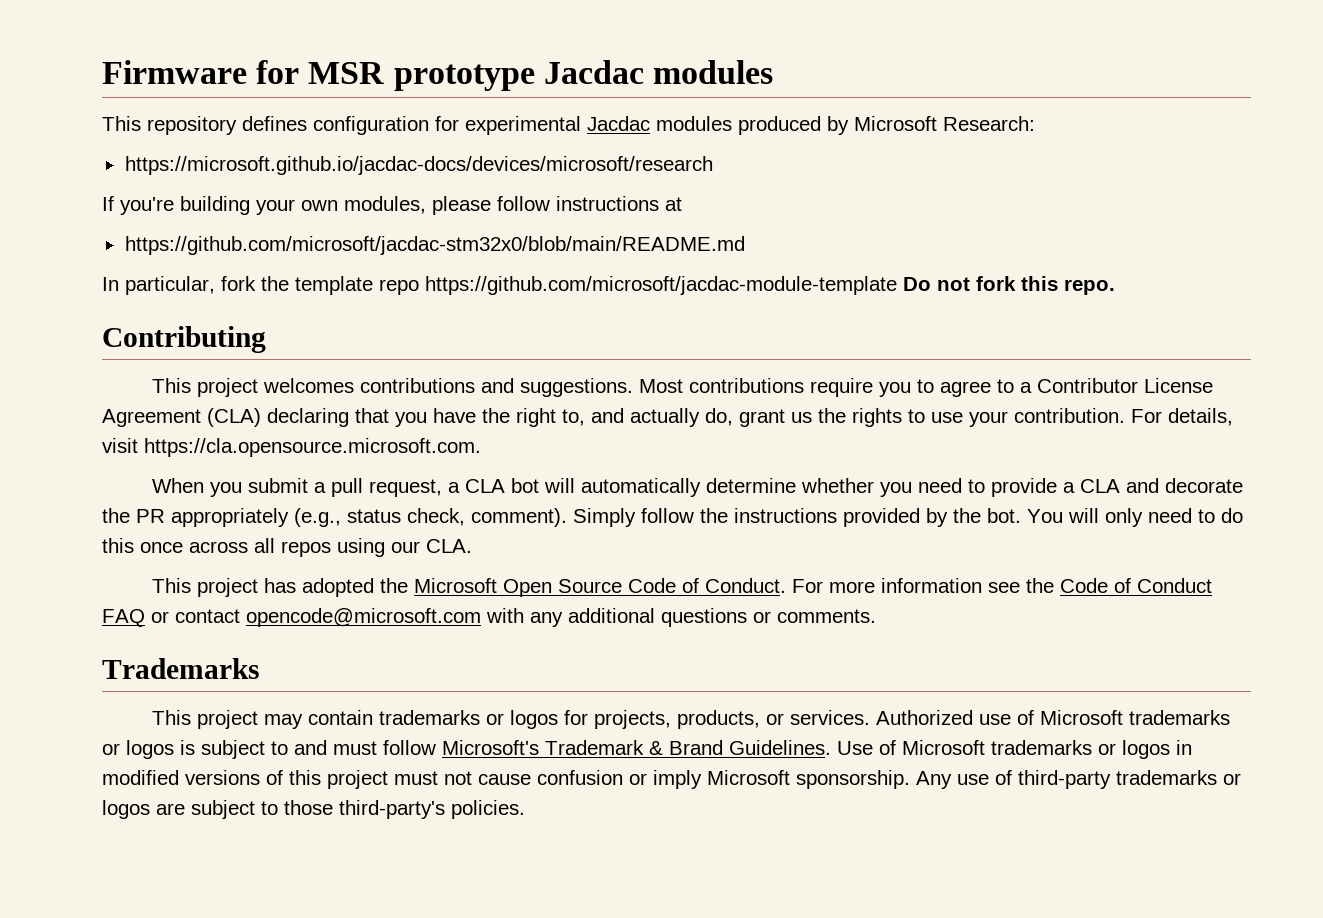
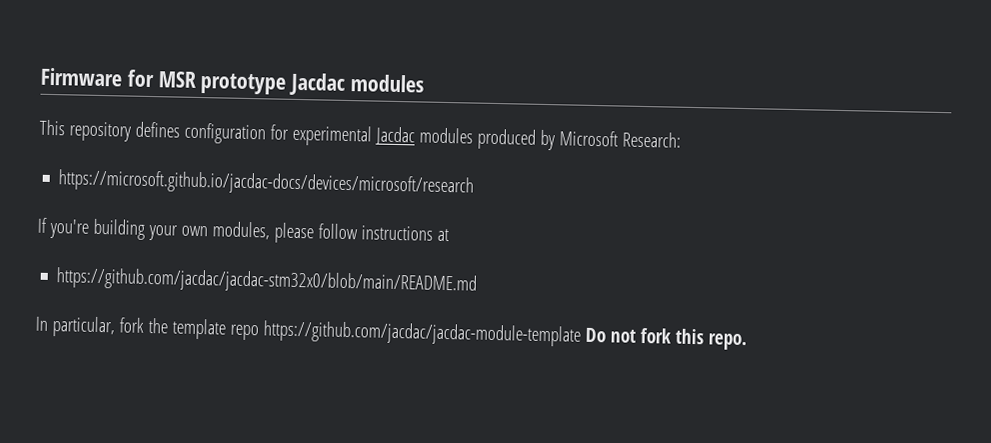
[124,236,745,255] https://github.com/microsoft/jacdac-stm32x0/blob/main/README.md -> [56,267,478,296] https://github.com/jacdac/jacdac-stm32x0/blob/main/README.md
[425,276,897,295] https://github.com/microsoft/jacdac-module-template -> [262,320,581,347] https://github.com/jacdac/jacdac-module-template
[102,326,266,353] [151,378,1213,397] [102,408,1233,427] [102,438,481,457] [151,478,1243,497] [102,508,1243,527] [102,538,472,557] [151,578,1212,597] [102,608,876,627] [102,658,259,679] [151,710,1230,729] [102,740,1192,759] [102,770,1241,789] [102,800,525,819] // Contributing // This project welcomes contributions and suggestions. Most contributions require you to agree to a Contributor License Agreement (CLA) declaring that you have the right to, and actually do, grant us the rights to use your contribution. For details, visit https://cla.opensource.microsoft.com. // When you submit a pull request, a CLA bot will automatically determine whether you need to provide a CLA and decorate the PR appropriately (e.g., status check, comment). Simply follow the instructions provided by the bot. You will only need to do this once across all repos using our CLA. // This project has adopted the Microsoft Open Source Code of Conduct. For more information see the Code of Conduct FAQ or contact opencode@microsoft.com with any additional questions or comments. // Trademarks // This project may contain trademarks or logos for projects, products, or services. Authorized use of Microsoft trademarks or logos is subject to and must follow Microsoft's Trademark & Brand Guidelines. Use of Microsoft trademarks or logos in modified versions of this project must not cause confusion or imply Microsoft sponsorship. Any use of third-party trademarks or logos are subject to those third-party's policies. -> (747, 342) none

